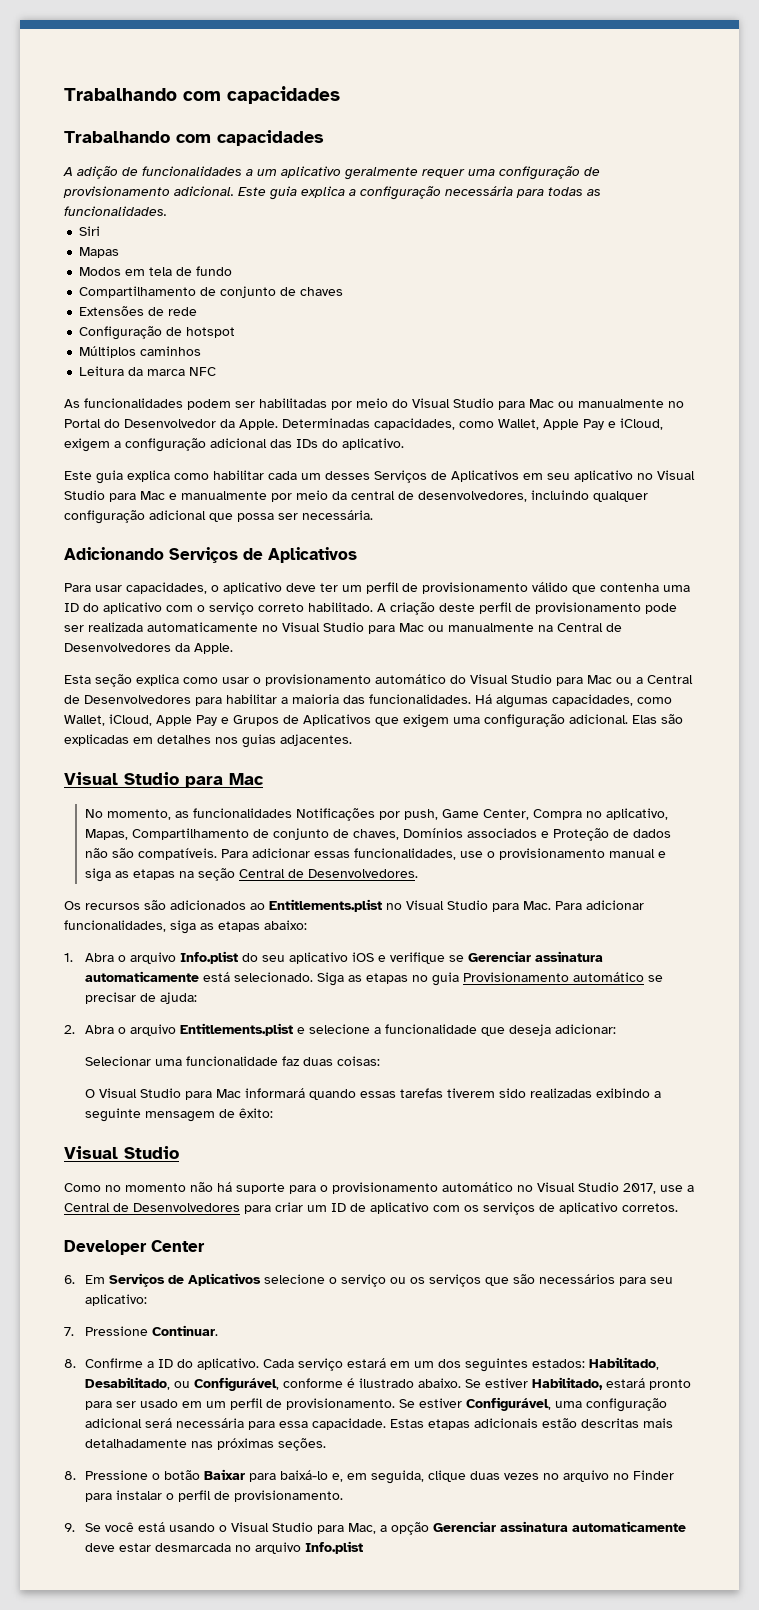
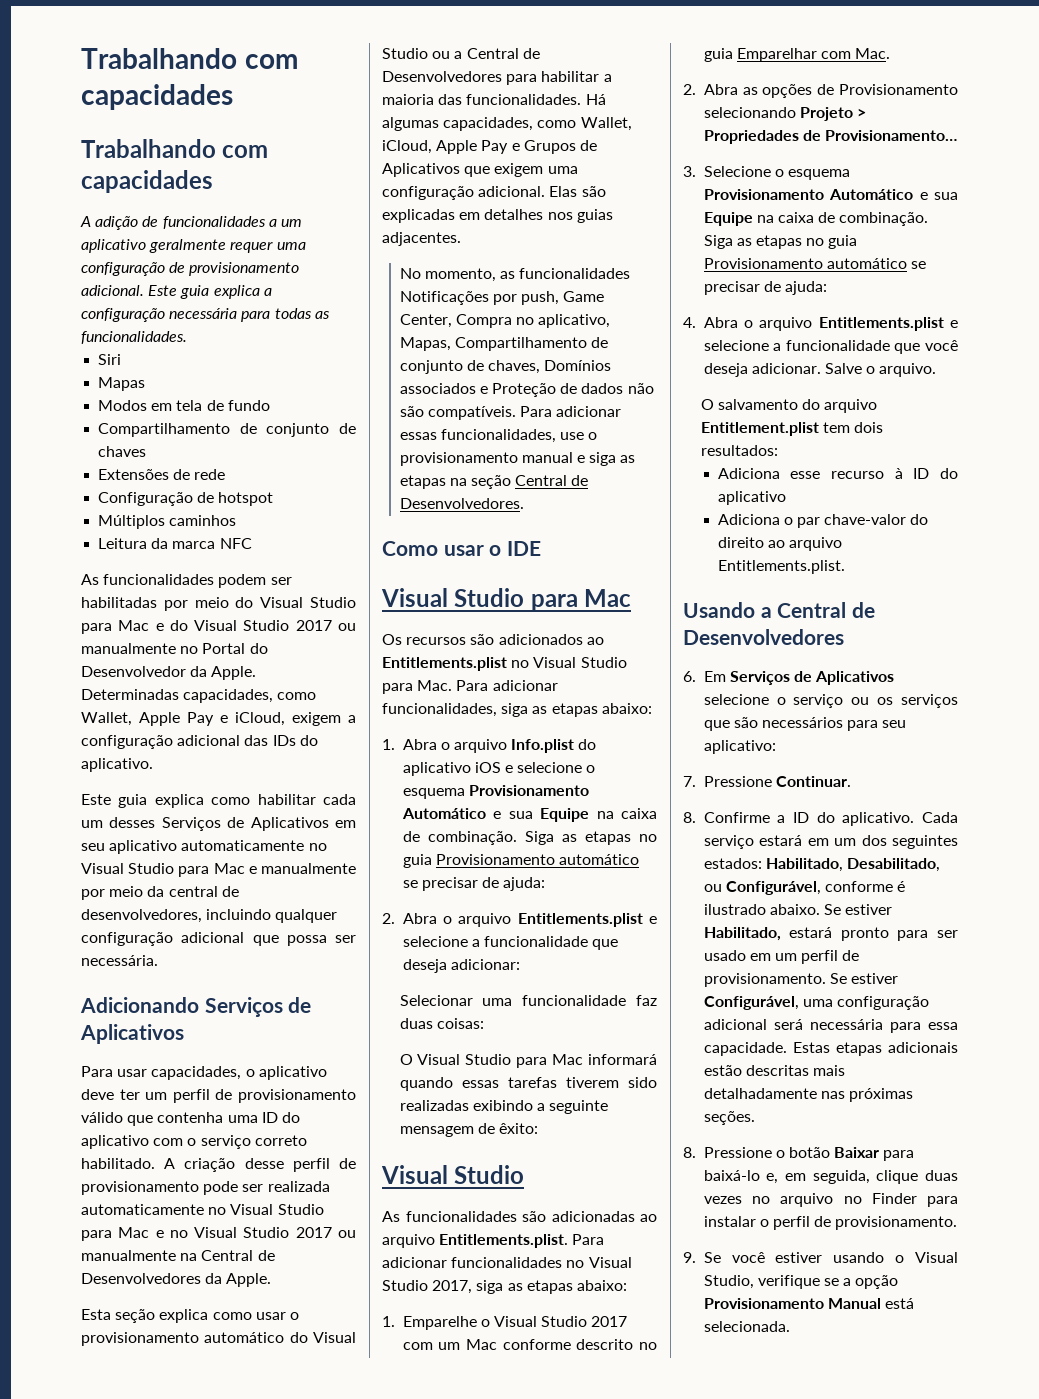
(554, 403) none -> [155,620,332,631] e do Visual Studio 2017
(633, 476) none -> [181,840,305,851] automaticamente
[439,603,475,612] deste -> [244,1158,284,1169] desse
(424, 627) none -> [155,1227,332,1238] e no Visual Studio 2017
[556,675,612,686] para Mac -> (428, 53) none
[64,772,264,788] // Visual Studio para Mac -> (461, 239) none
(418, 873) none -> [382,541,542,556] [381,588,632,611] // Como usar o IDE // Visual Studio para Mac
[261,955,285,962] seu -> (597, 744) none
[389,951,603,964] [84,971,313,982] verifique se Gerenciar assinatura automaticamente está selecionado. -> [517,762,596,773] [402,785,589,799] [401,808,657,822] [402,831,517,845] selecione o esquema Provisionamento Automático e sua Equipe na caixa de combinação.
[64,1182,694,1194] [64,1202,678,1215] [64,1240,205,1255] Como no momento não há suporte para o provisionamento automático no Visual Studio 2017, use a Central de Desenvolvedores para criar um ID de aplicativo com os serviços de aplicativo corretos. // Developer Center -> [382,1211,657,1222] [382,1234,605,1248] [382,1257,632,1268] [382,1280,627,1294] [382,1316,628,1330] [402,1339,657,1350] [703,48,891,62] [683,84,958,98] [703,107,867,121] [703,130,958,144] [683,166,851,180] [703,189,958,200] [703,212,929,226] [703,235,858,249] [703,258,927,269] [703,281,828,295] [683,317,958,331] [703,340,958,354] [703,363,937,377] [700,399,878,413] [700,422,883,436] [700,445,778,456] [717,468,958,479] [717,491,786,505] [717,514,929,528] [717,537,842,551] [717,560,845,574] [683,602,876,618] [683,629,844,645] As funcionalidades são adicionadas ao arquivo Entitlements.plist. Para adicionar funcionalidades no Visual Studio 2017, siga as etapas abaixo: // 1. Emparelhe o Visual Studio 2017 com um Mac conforme descrito no guia Emparelhar com Mac. // 2. Abra as opções de Provisionamento selecionando Projeto > Propriedades de Provisionamento… // 3. Selecione o esquema Provisionamento Automático e sua Equipe na caixa de combinação. Siga as etapas no guia Provisionamento automático se precisar de ajuda: // 4. Abra o arquivo Entitlements.plist e selecione a funcionalidade que você deseja adicionar. Salve o arquivo. // O salvamento do arquivo Entitlement.plist tem dois resultados: // Adiciona esse recurso à ID do aplicativo // Adiciona o par chave-valor do direito ao arquivo Entitlements.plist. // Usando a Central de Desenvolvedores
[137,1522,165,1532] está -> [775,1252,823,1263] estiver
[271,1521,686,1535] [84,1541,363,1554] Studio para Mac, a opção Gerenciar assinatura automaticamente deve estar desmarcada no arquivo Info.plist -> [703,1275,899,1289] [703,1298,915,1309] [703,1321,790,1332] Studio, verifique se a opção Provisionamento Manual está selecionada.

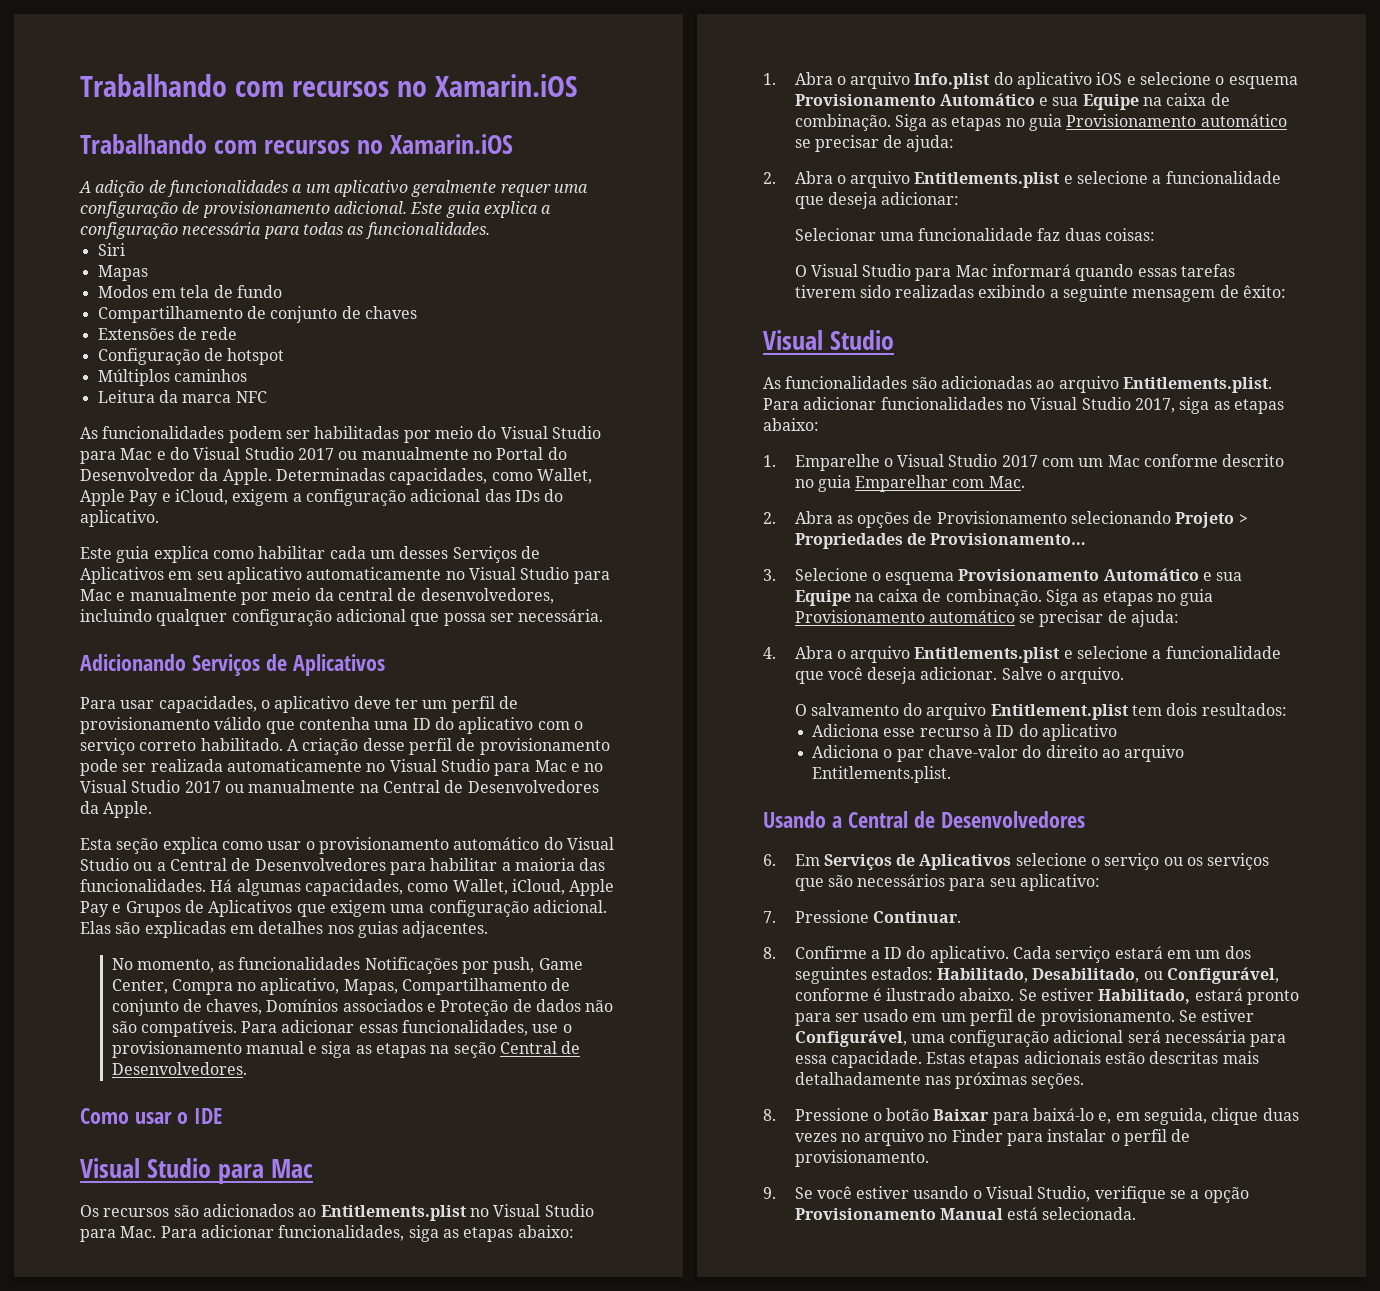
[81,48,298,69] [81,84,233,110] [81,139,269,158] [81,170,213,193] Trabalhando com capacidades // Trabalhando com capacidades -> [80,74,577,97] [80,134,513,154] Trabalhando com recursos no Xamarin.iOS // Trabalhando com recursos no Xamarin.iOS

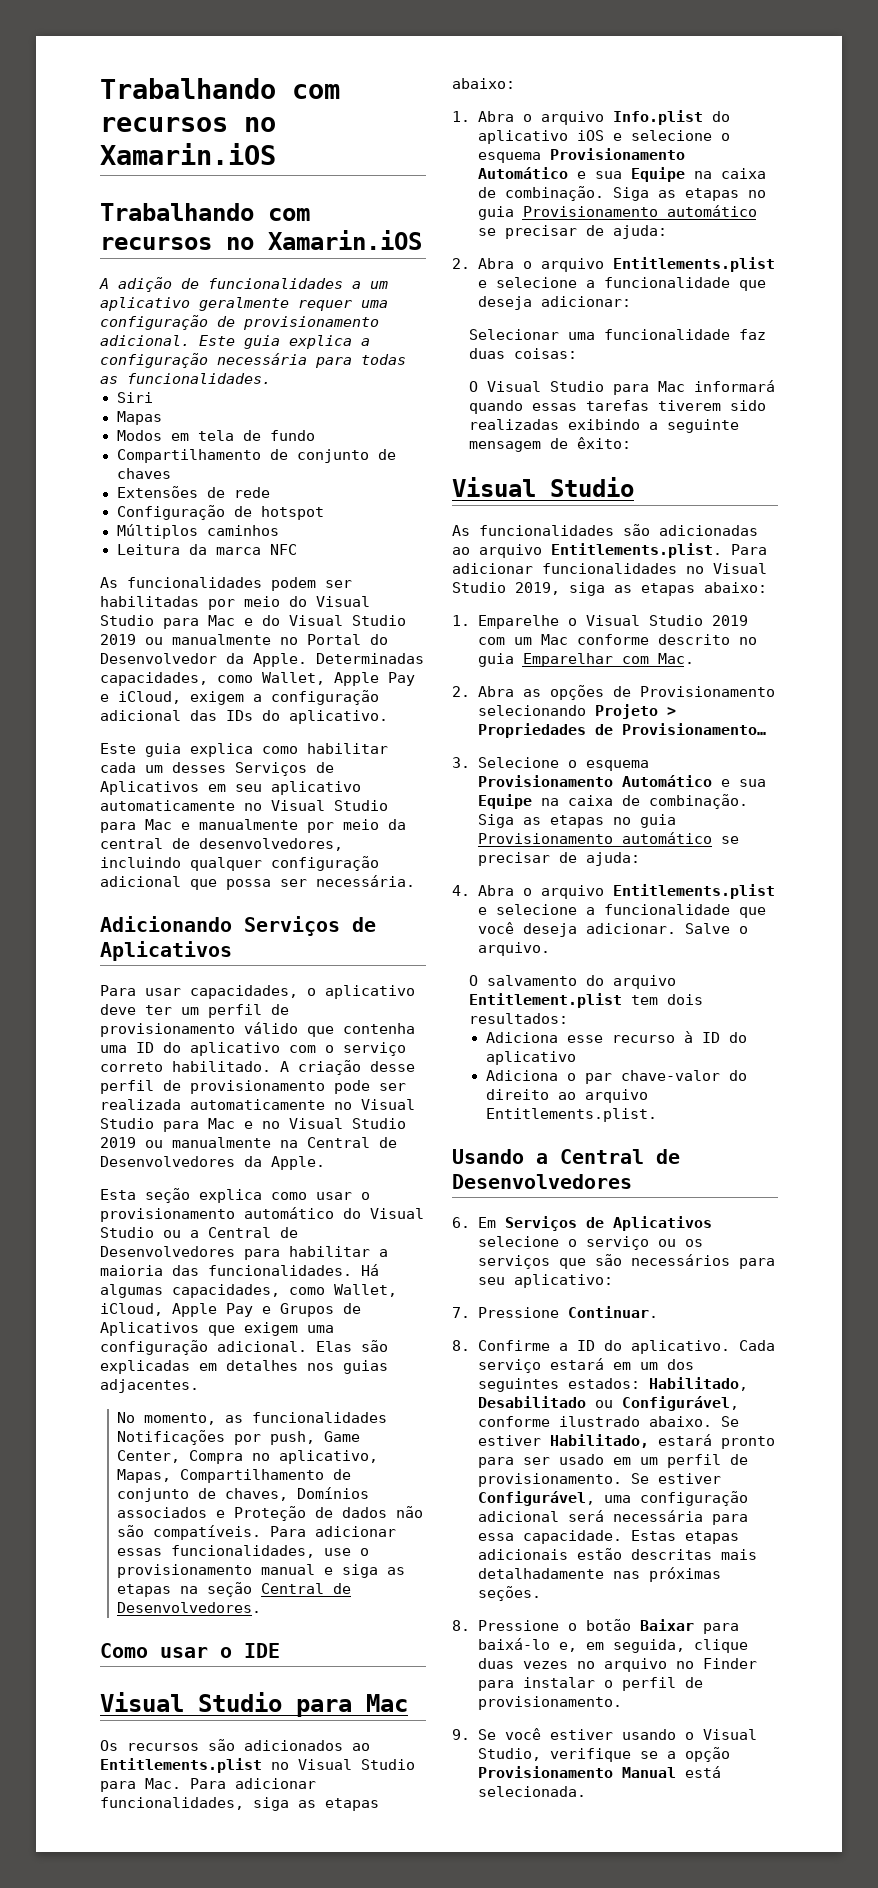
[297,448,334,460] 2017 -> [100,634,136,645] 2019
[184,781,221,793] 2017 -> [100,1137,136,1148] 2019
[1134,398,1175,413] 2017, -> [515,582,560,595] 2019,
[1001,455,1038,467] 2017 -> [711,615,748,626] 2019
[1032,968,1140,983] Desabilitado, -> [477,1396,586,1408] Desabilitado
[872,988,882,1001] é -> (550, 1421) none

